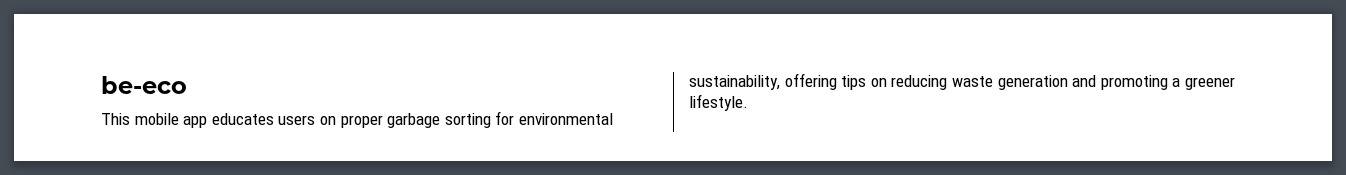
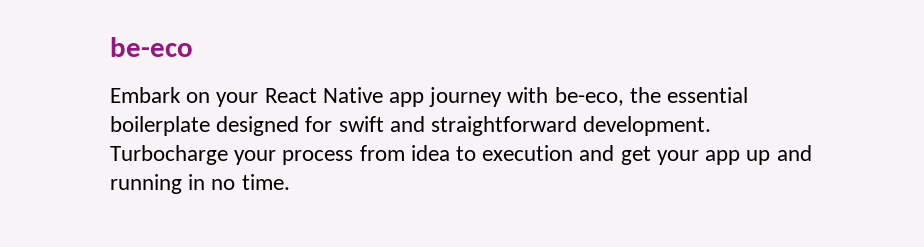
[101,111,613,128] [689,73,1235,90] [689,94,748,111] This mobile app educates users on proper garbage sorting for environmental sustainability, offering tips on reducing waste generation and promoting a greener lifestyle. -> [110,87,749,107] [110,116,712,136] [110,145,812,165] [110,174,290,194] Embark on your React Native app journey with be-eco, the essential boilerplate designed for swift and straightforward development. Turbocharge your process from idea to execution and get your app up and running in no time.

